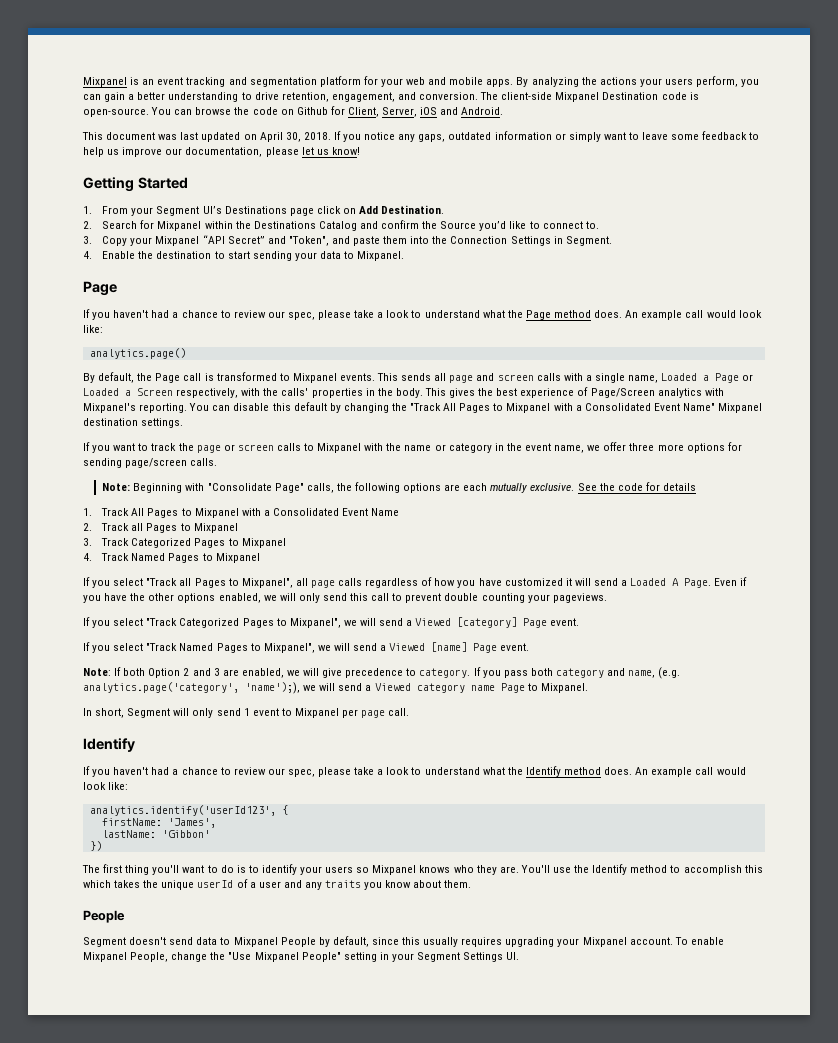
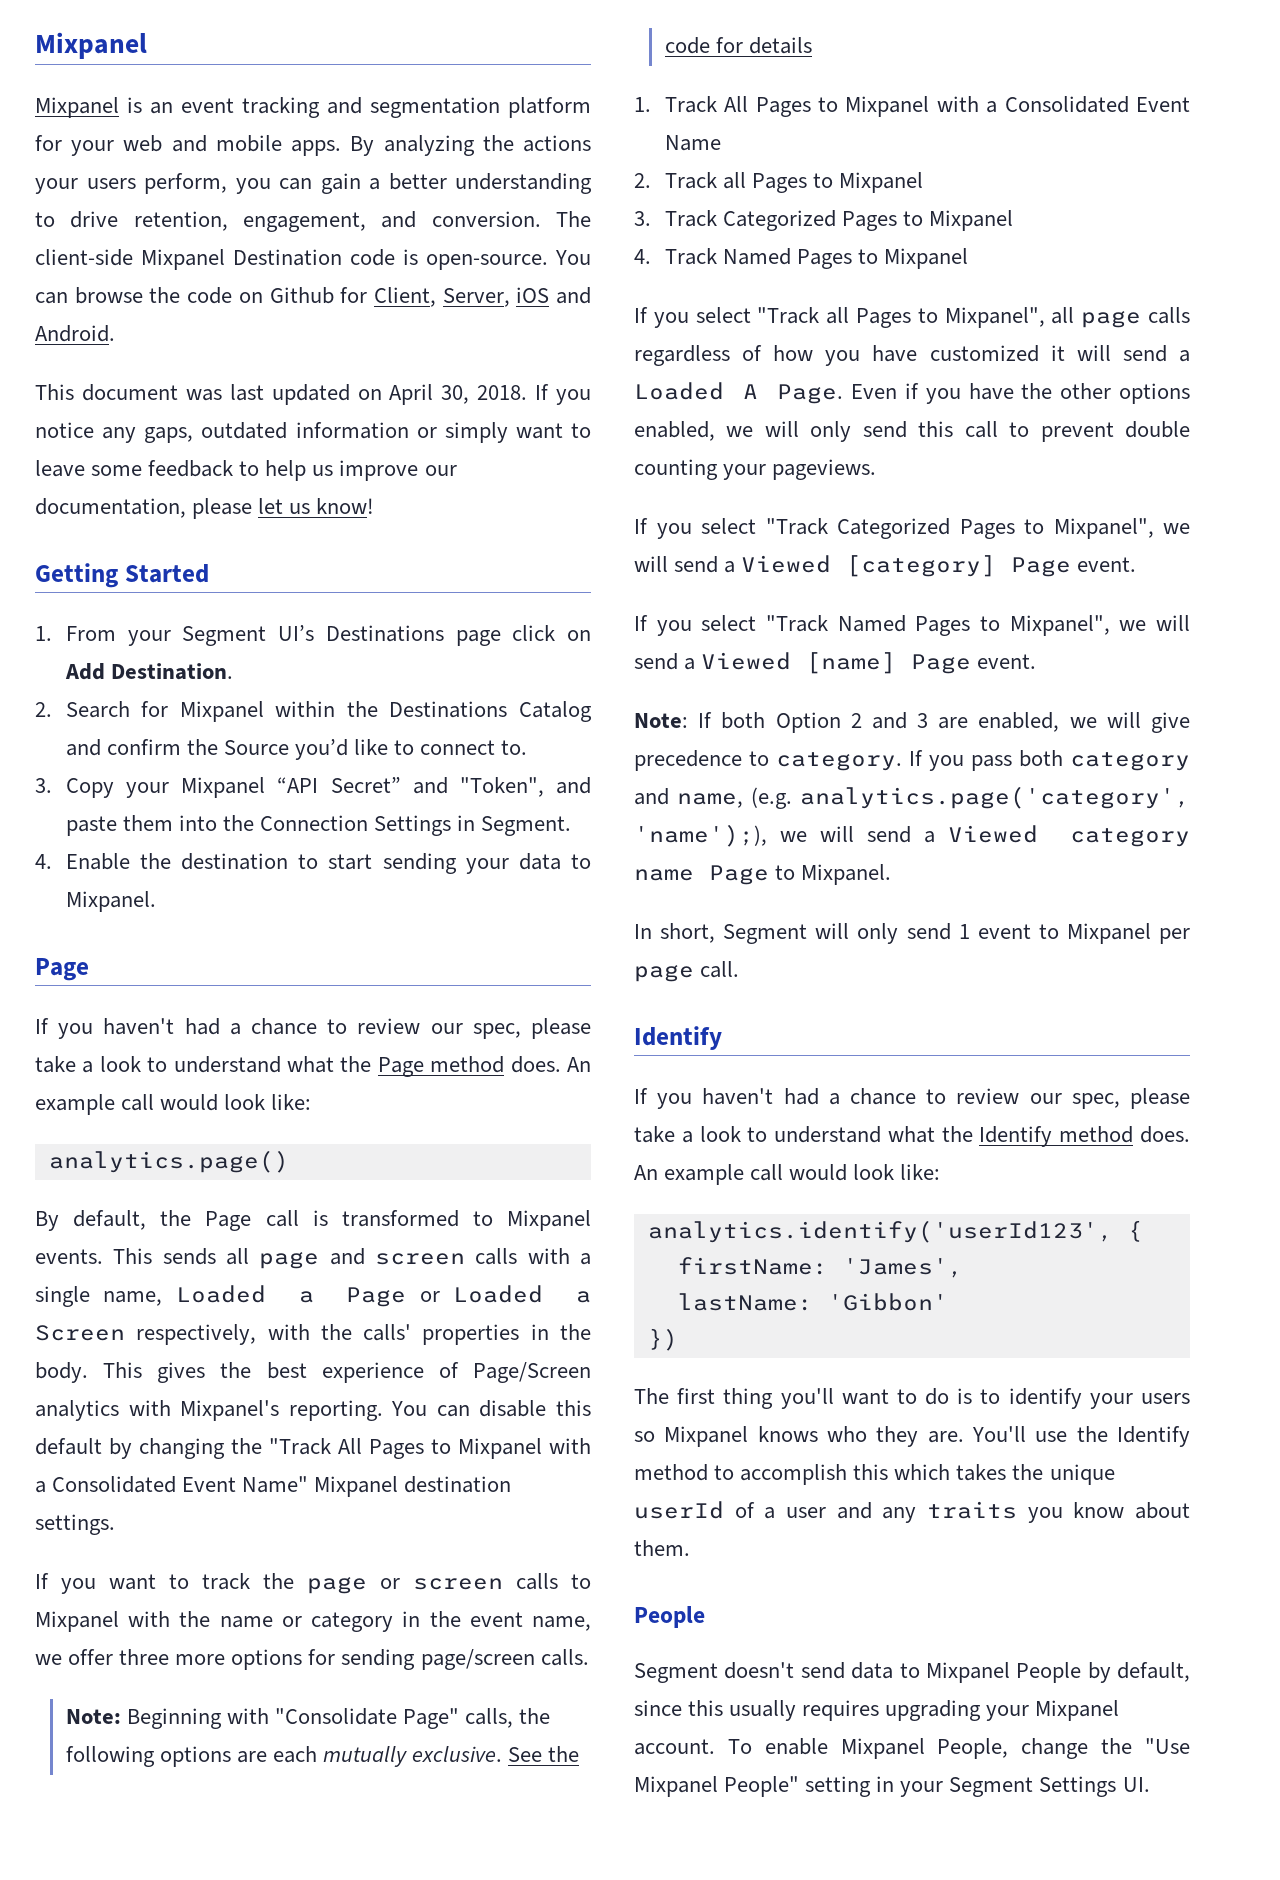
[83,77,127,87] Mixpanel -> [35,32,147,59] [35,97,119,118] Mixpanel // Mixpanel

